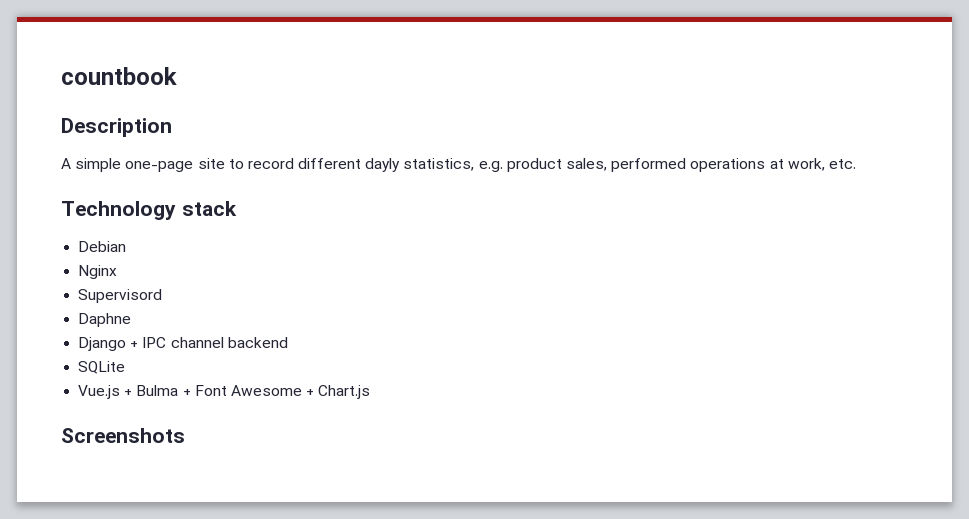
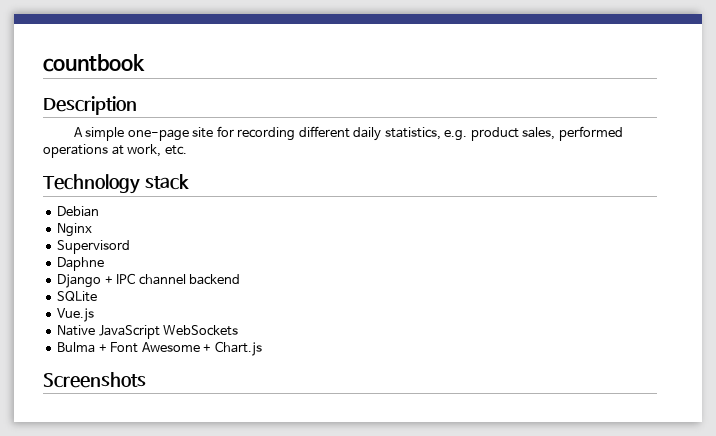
[228,158,401,172] to record different dayly -> [216,126,382,141] for recording different daily
[124,389,133,396] + -> [57,325,239,339] // Native JavaScript WebSockets //

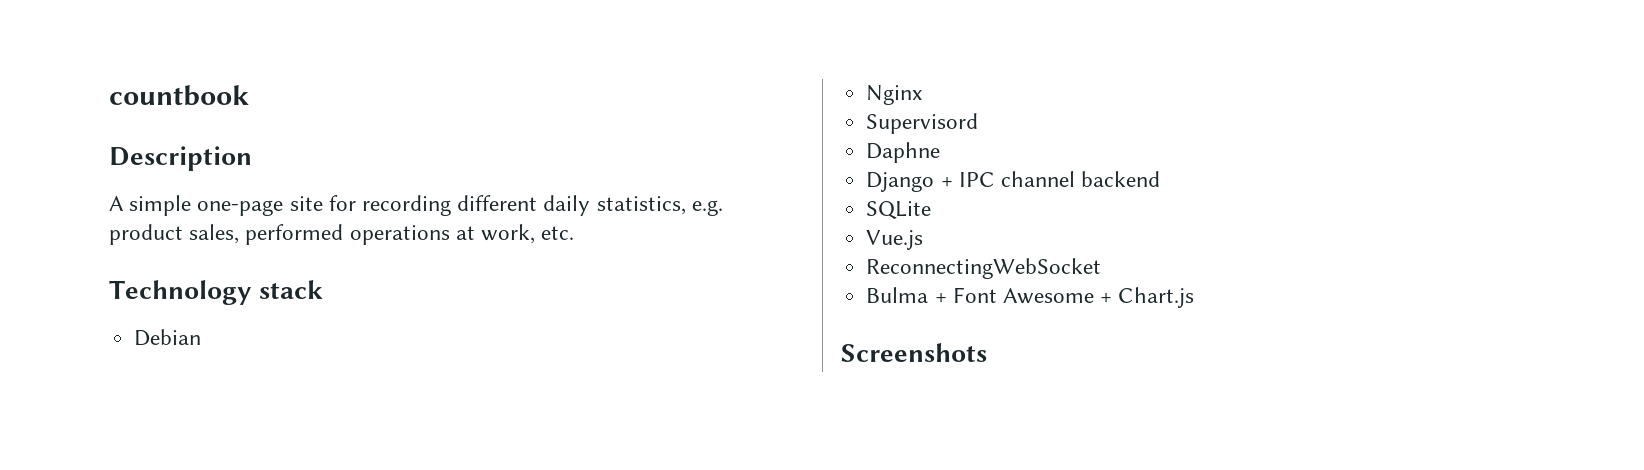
[57,325,239,339] Native JavaScript WebSockets -> [866,258,1102,279] ReconnectingWebSocket

